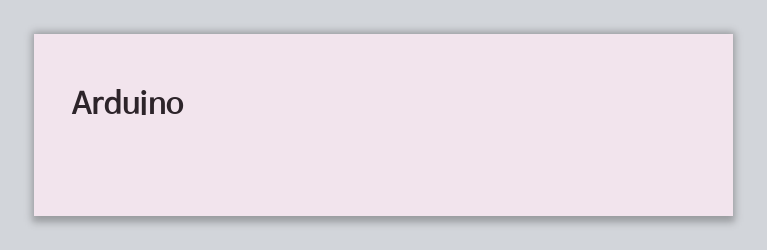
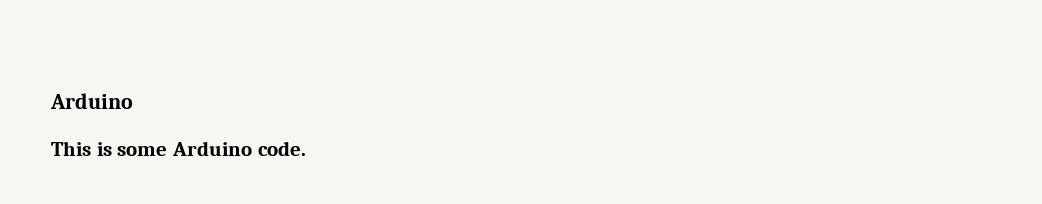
[71,89,184,115] Arduino -> [50,93,133,109] [51,141,306,156] Arduino // This is some Arduino code.

